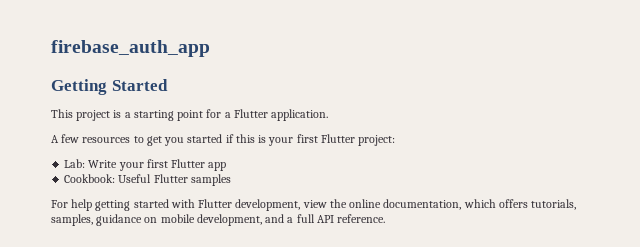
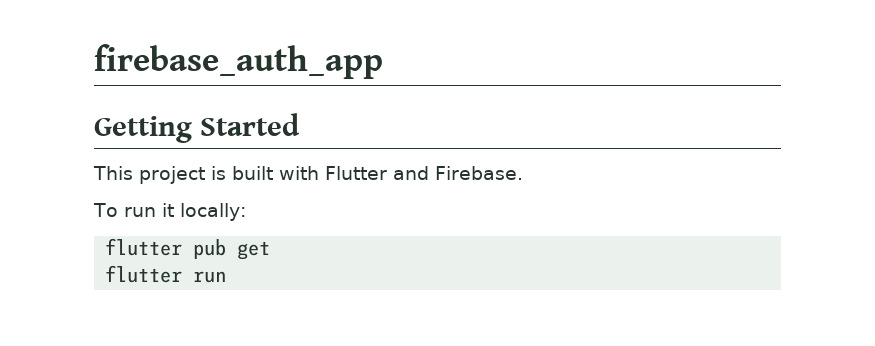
[124,109,329,121] [51,134,396,146] [64,159,227,171] [64,174,231,186] [51,199,577,211] [51,214,386,226] a starting point for a Flutter application. // A few resources to get you started if this is your first Flutter project: // Lab: Write your first Flutter app // Cookbook: Useful Flutter samples // For help getting started with Flutter development, view the online documentation, which offers tutorials, samples, guidance on mobile development, and a full API reference. -> [232,166,523,180] [93,203,246,221] [105,238,271,260] [105,265,227,283] built with Flutter and Firebase. // To run it locally: // flutter pub get // flutter run

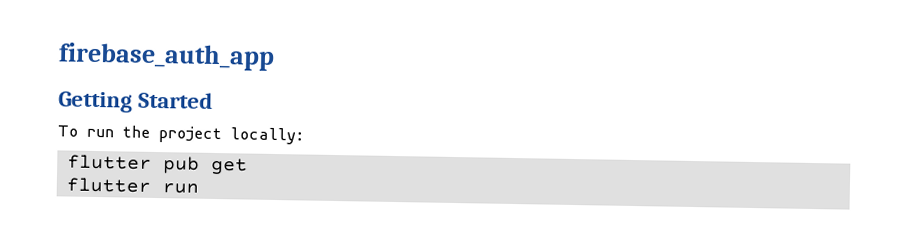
[93,166,523,184] // This project is built with Flutter and Firebase. -> (214, 100) none
[161,203,174,217] it -> [122,125,222,144] the project

